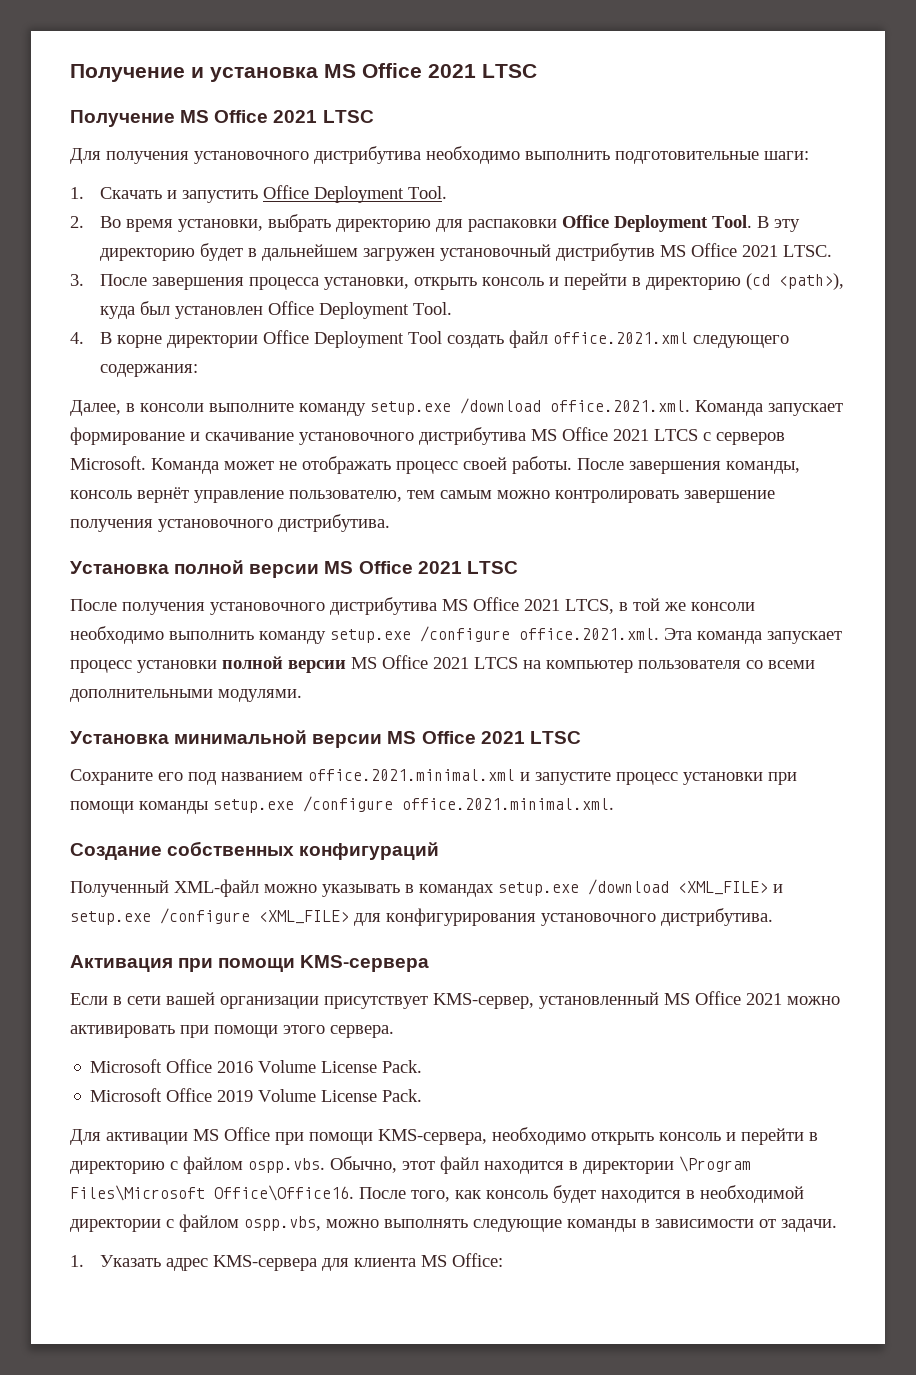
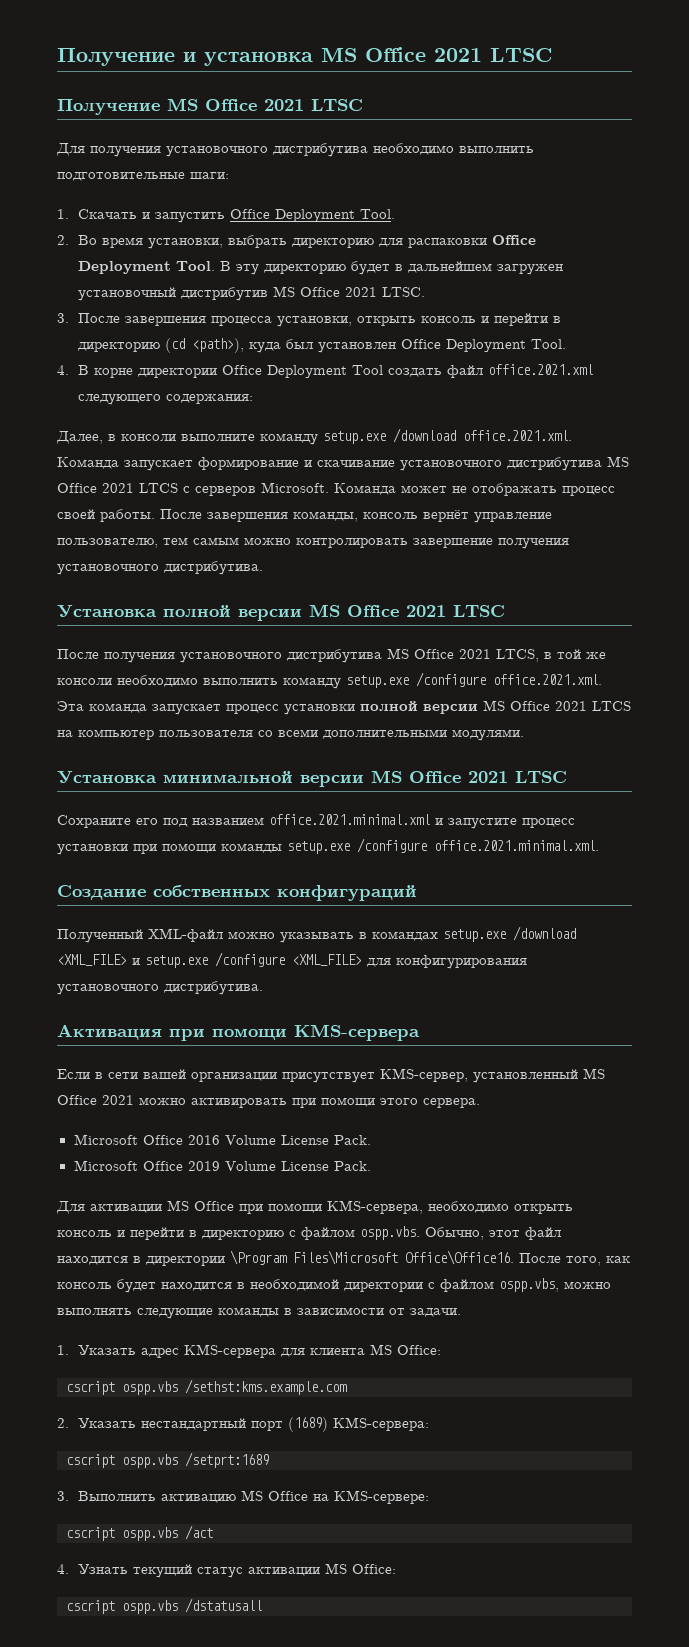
(504, 1260) none -> [66,1379,347,1395] [57,1417,429,1432] [66,1452,269,1468] [57,1490,429,1504] [66,1525,213,1541] [57,1563,396,1578] [66,1598,262,1614] // cscript ospp.vbs /sethst:kms.example.com // 2. Указать нестандартный порт (1689) KMS-сервера: // cscript ospp.vbs /setprt:1689 // 3. Выполнить активацию MS Office на KMS-сервере: // cscript ospp.vbs /act // 4. Узнать текущий статус активации MS Office: // cscript ospp.vbs /dstatusall

